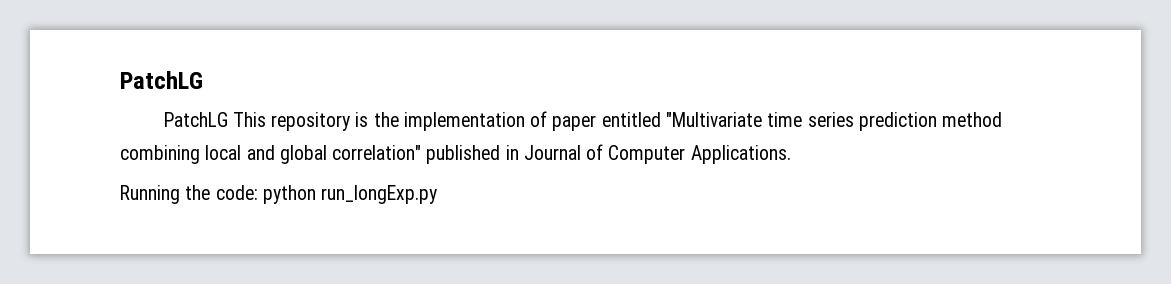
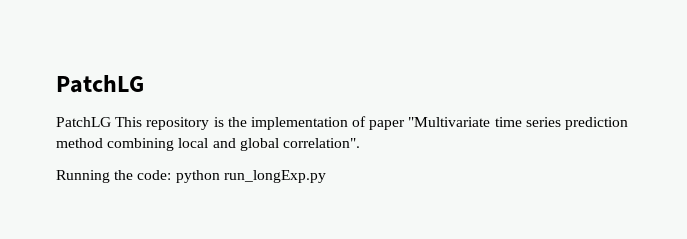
[601,112,661,127] entitled -> (406, 125) none
[332,144,791,164] correlation" published in Journal of Computer Applications. -> [282,138,360,148] correlation".

